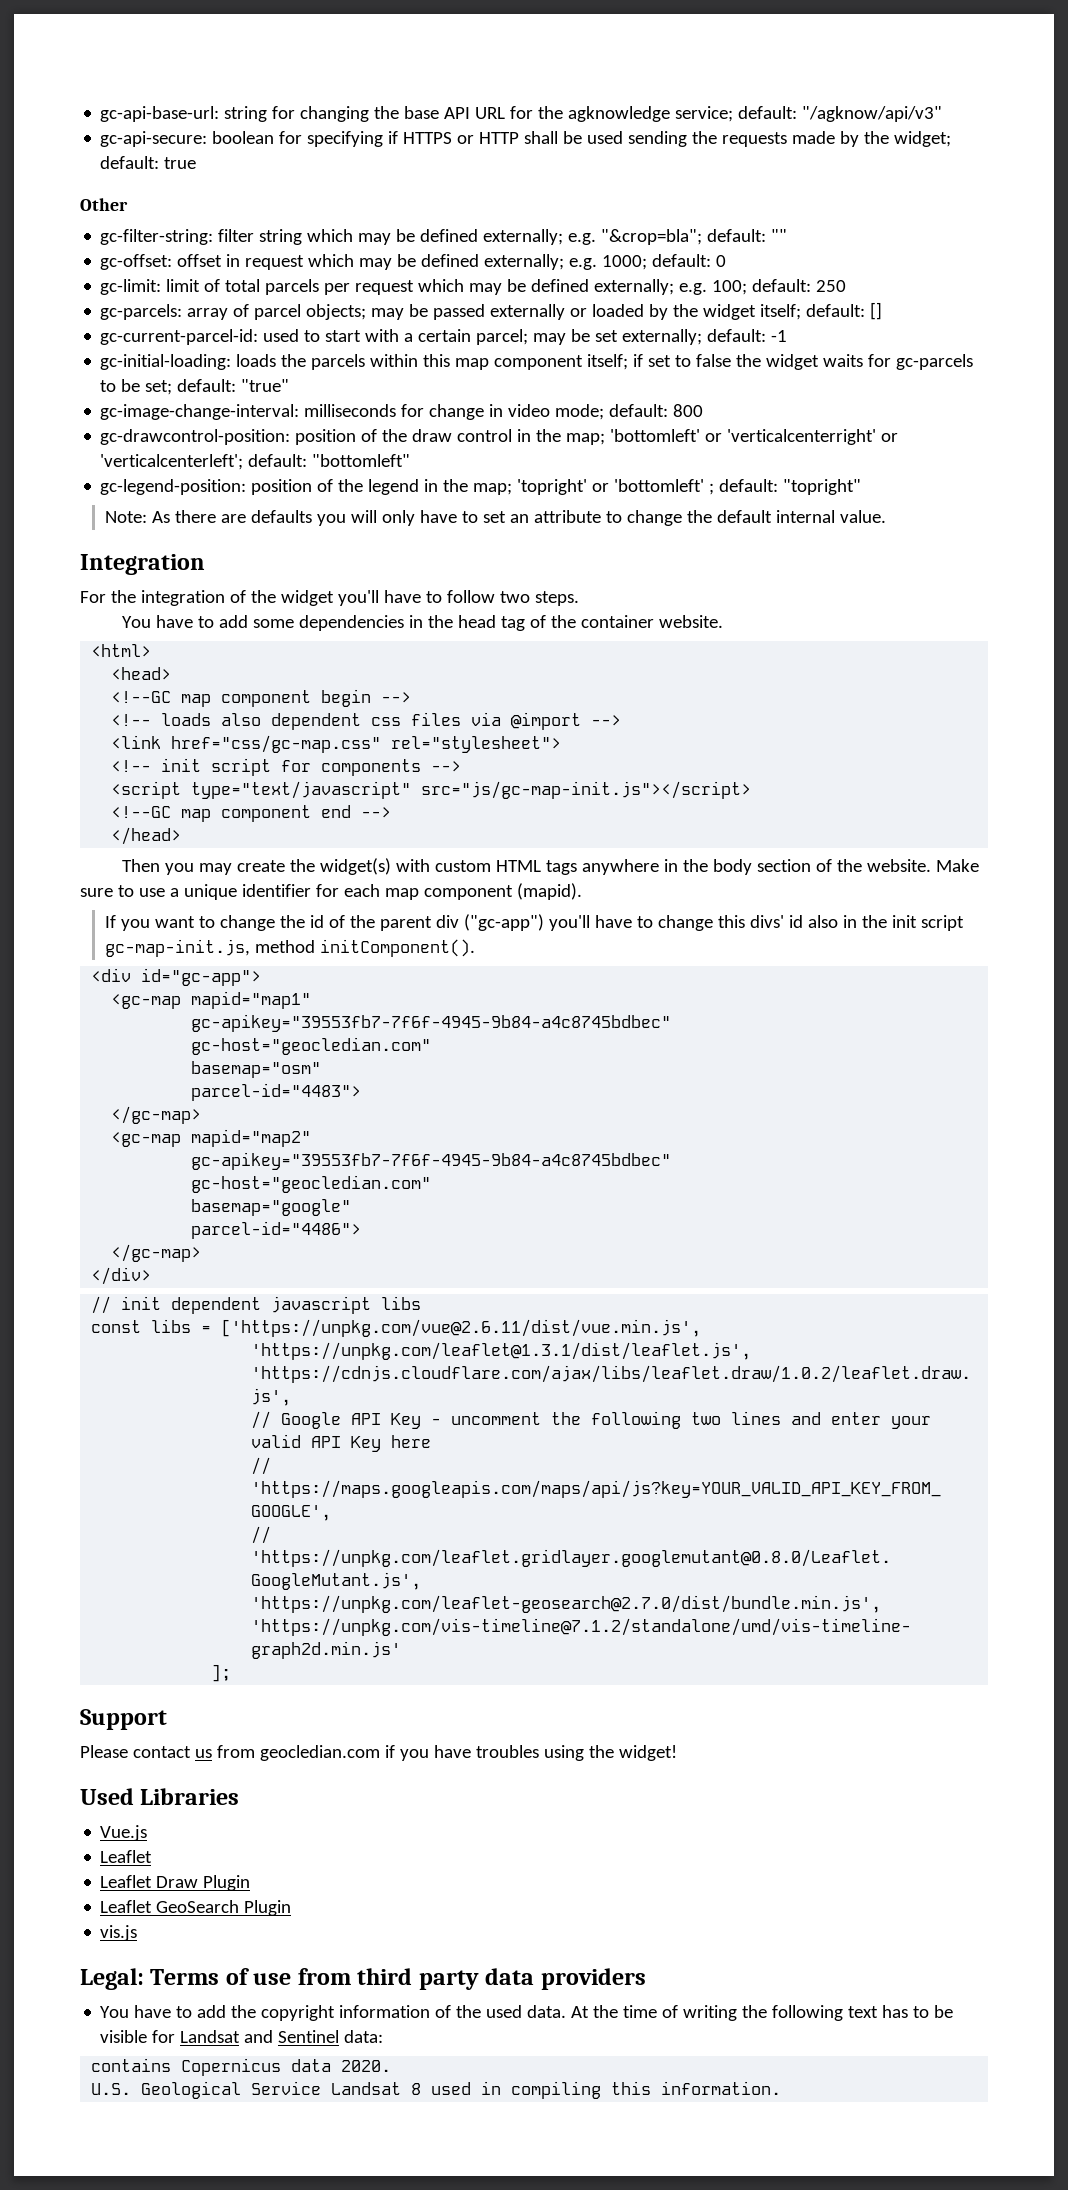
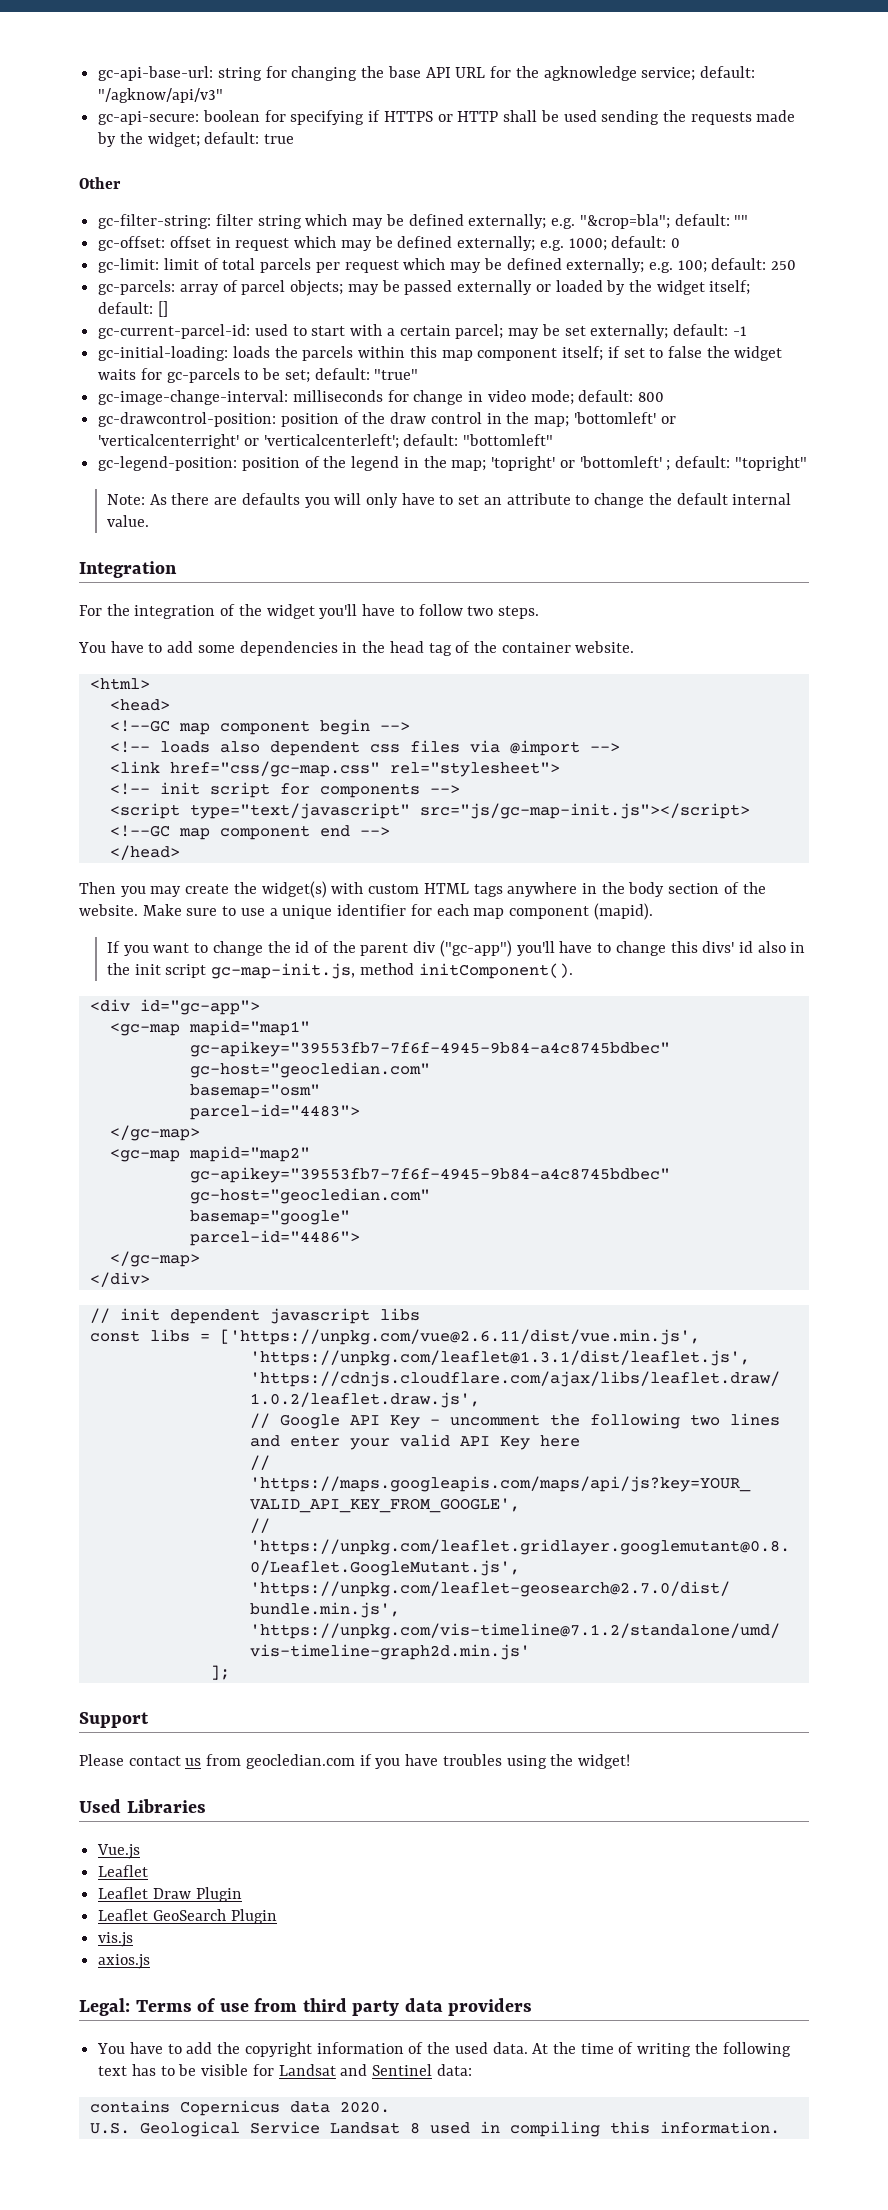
(138, 1933) none -> [98,1954,151,1969] // axios.js

